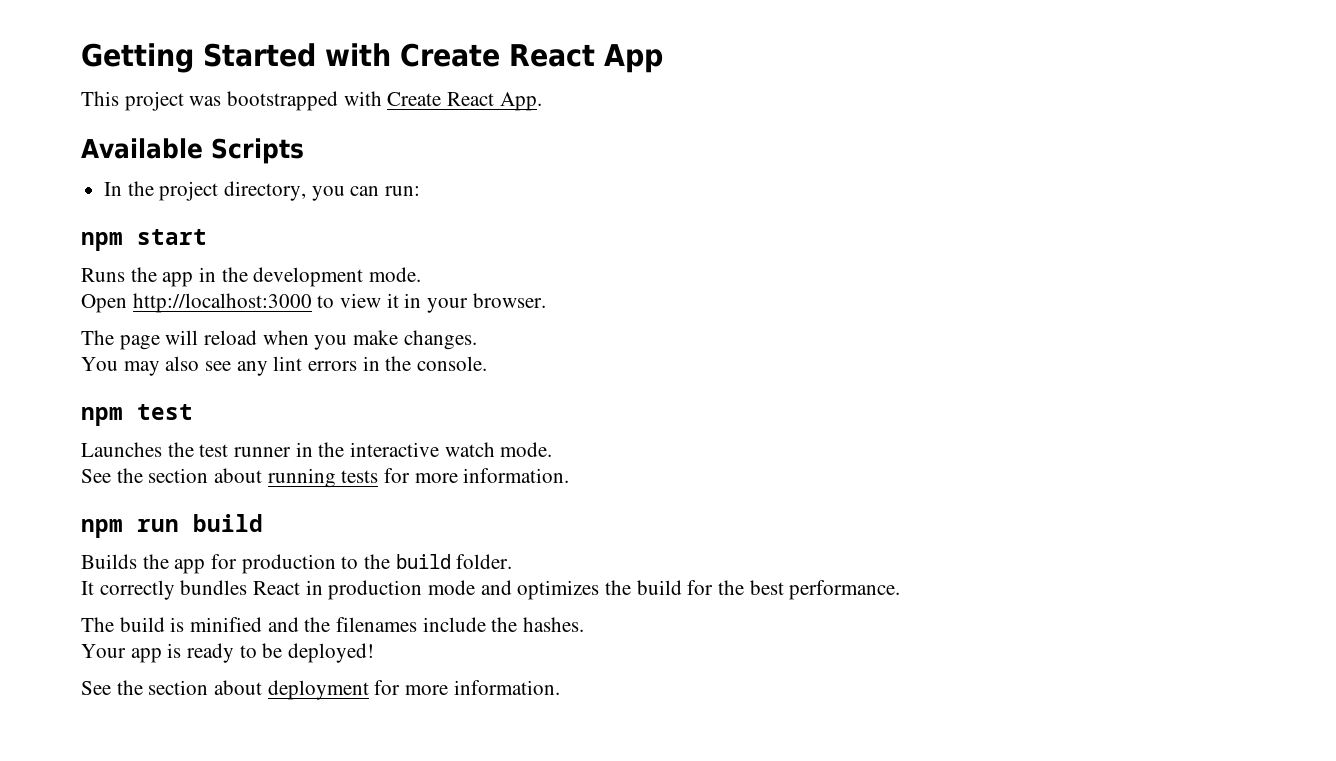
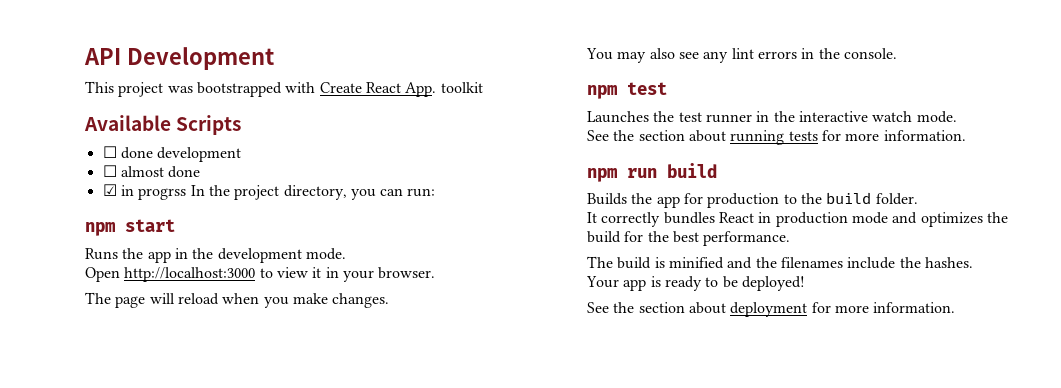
[81,43,663,73] Getting Started with Create React App -> [84,47,274,70] API Development
(542, 101) none -> [440,82,483,93] toolkit
(304, 151) none -> [102,146,242,162] [102,165,201,178] [102,184,187,200] ☐ done development // ☐ almost done // ☑ in progrss

